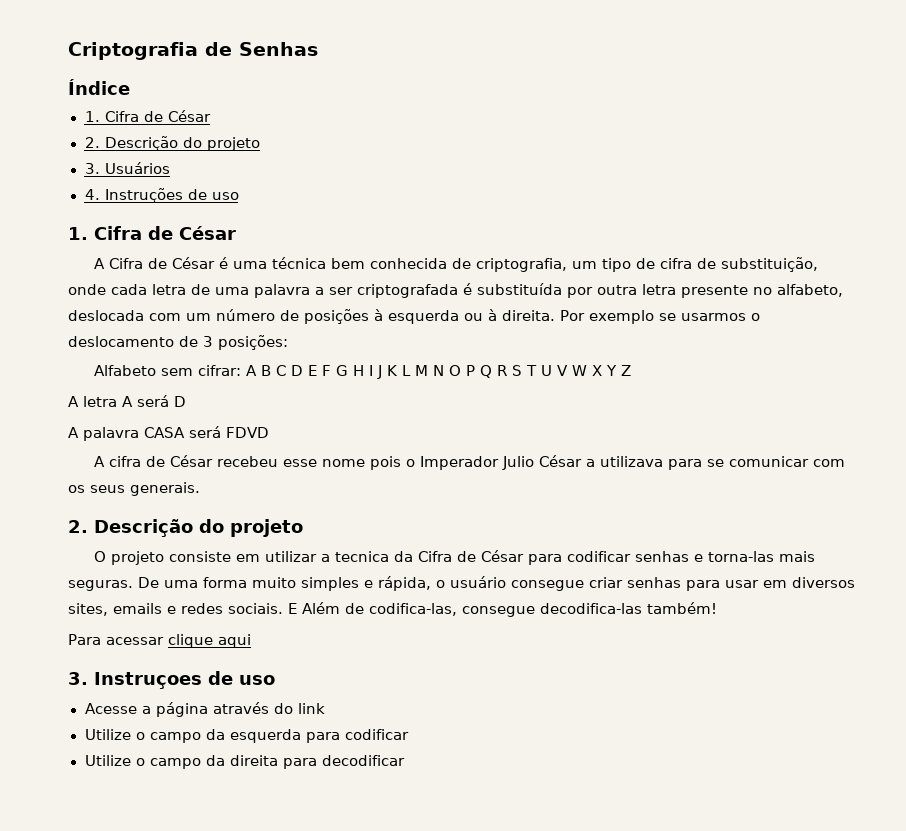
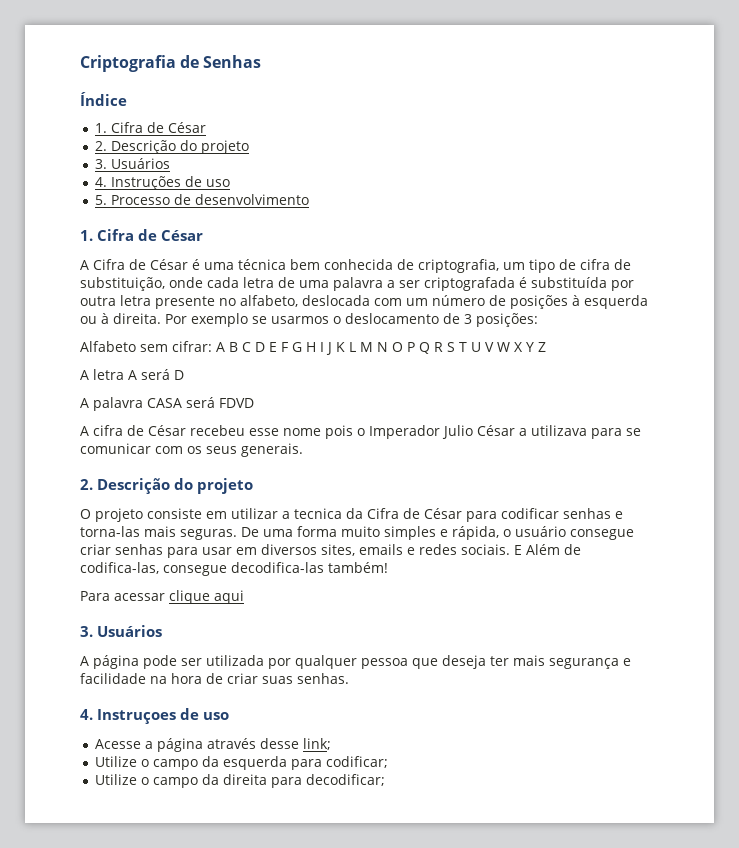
(239, 196) none -> [94,194,309,205] // 5. Processo de desenvolvimento
(88, 678) none -> [97,625,163,637] [80,655,631,669] [80,673,349,684] [80,709,93,720] Usuários // A página pode ser utilizada por qualquer pessoa que deseja ter mais segurança e facilidade na hora de criar suas senhas. // 4.
[273,703,325,714] do link -> [259,738,331,750] desse link;
[344,729,409,740] codificar -> [325,756,388,768] codificar;
[321,755,405,766] decodificar -> [305,774,385,786] decodificar;

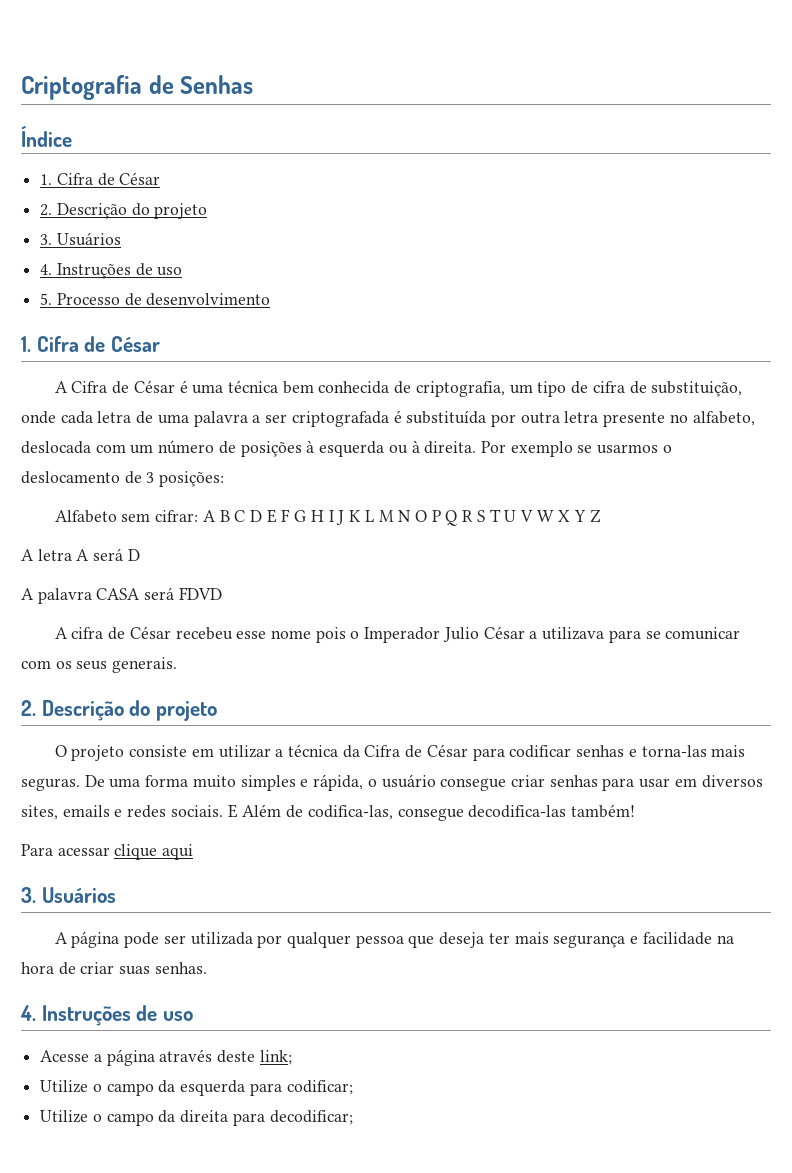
[294,508,342,519] tecnica -> [287,744,338,757] técnica
[97,709,177,724] Instruçoes -> [41,1005,131,1026] Instruções
[259,738,299,749] desse -> [217,1050,256,1063] deste

